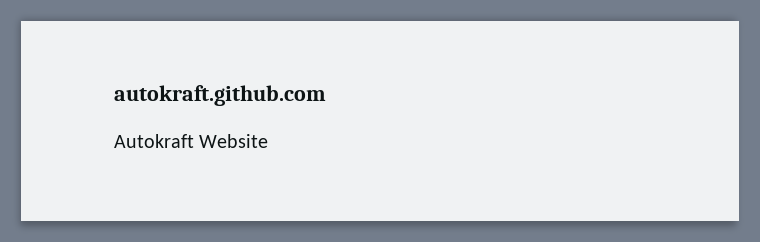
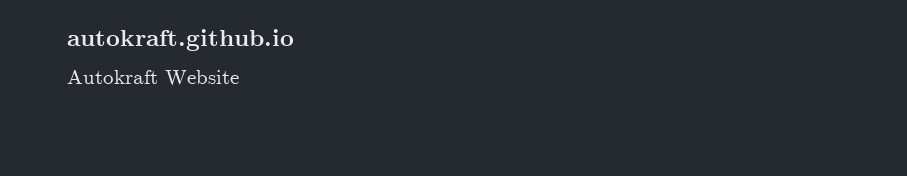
[114,85,326,106] autokraft.github.com -> [67,29,294,51] autokraft.github.io

